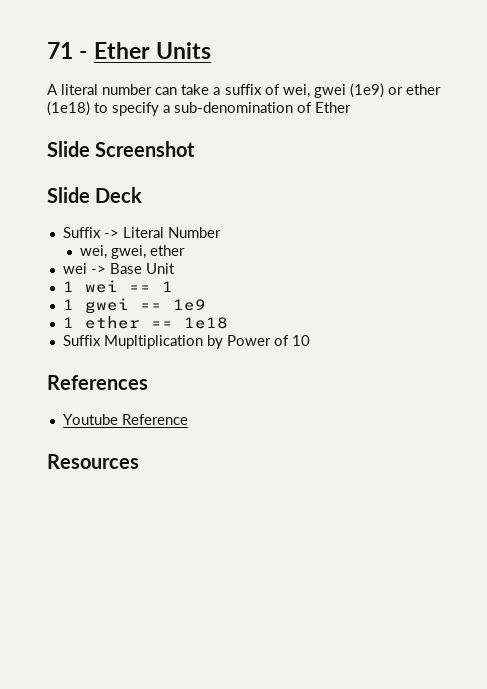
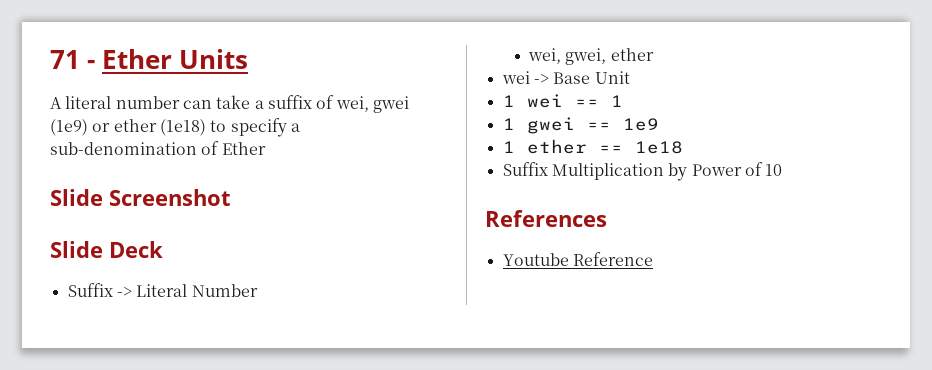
[103,335,203,349] Mupltiplication -> [551,163,664,180] Multiplication
[47,454,139,469] // Resources -> (653, 259) none

